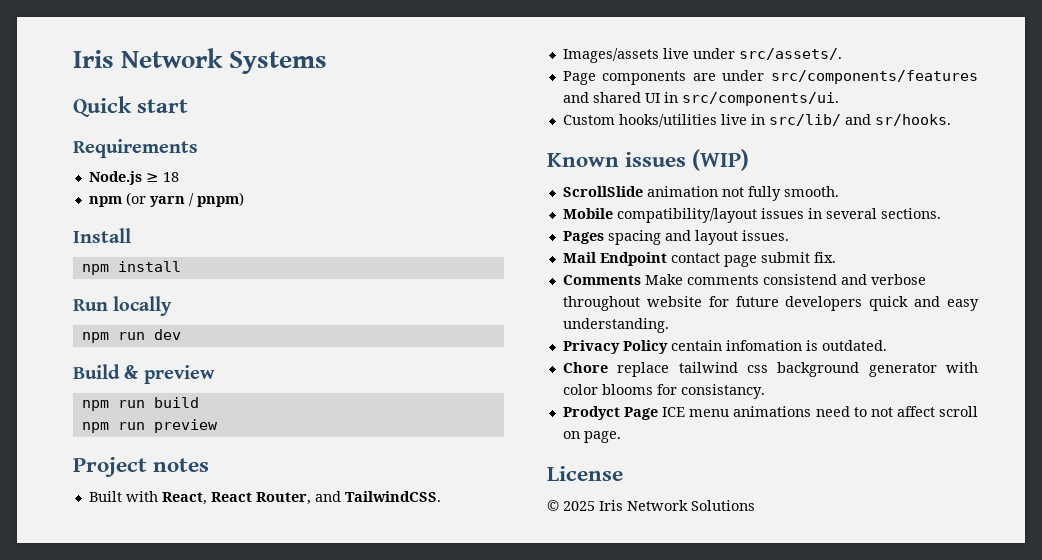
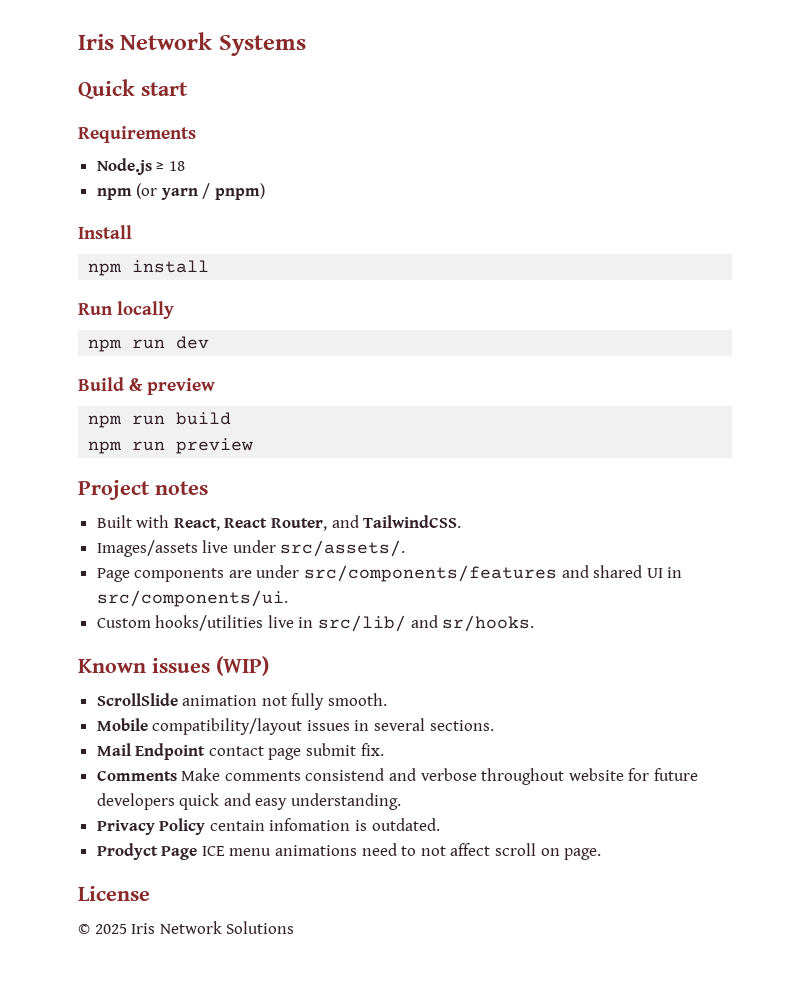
[562,230,789,245] // Pages spacing and layout issues. -> (494, 725) none
[562,362,978,377] [562,384,765,399] // Chore replace tailwind css background generator with color blooms for consistancy. -> (440, 824) none

